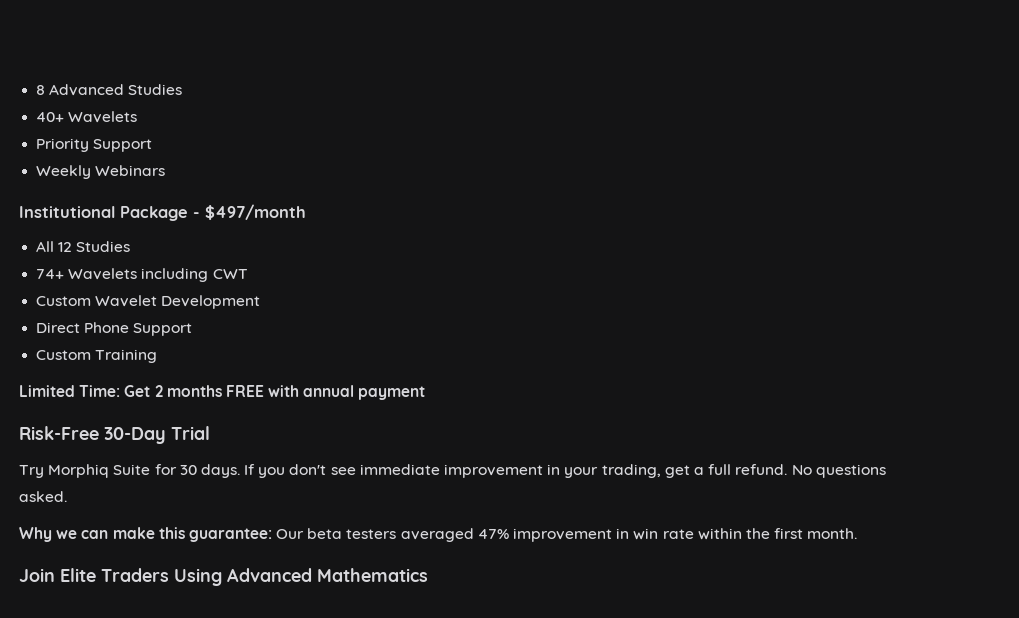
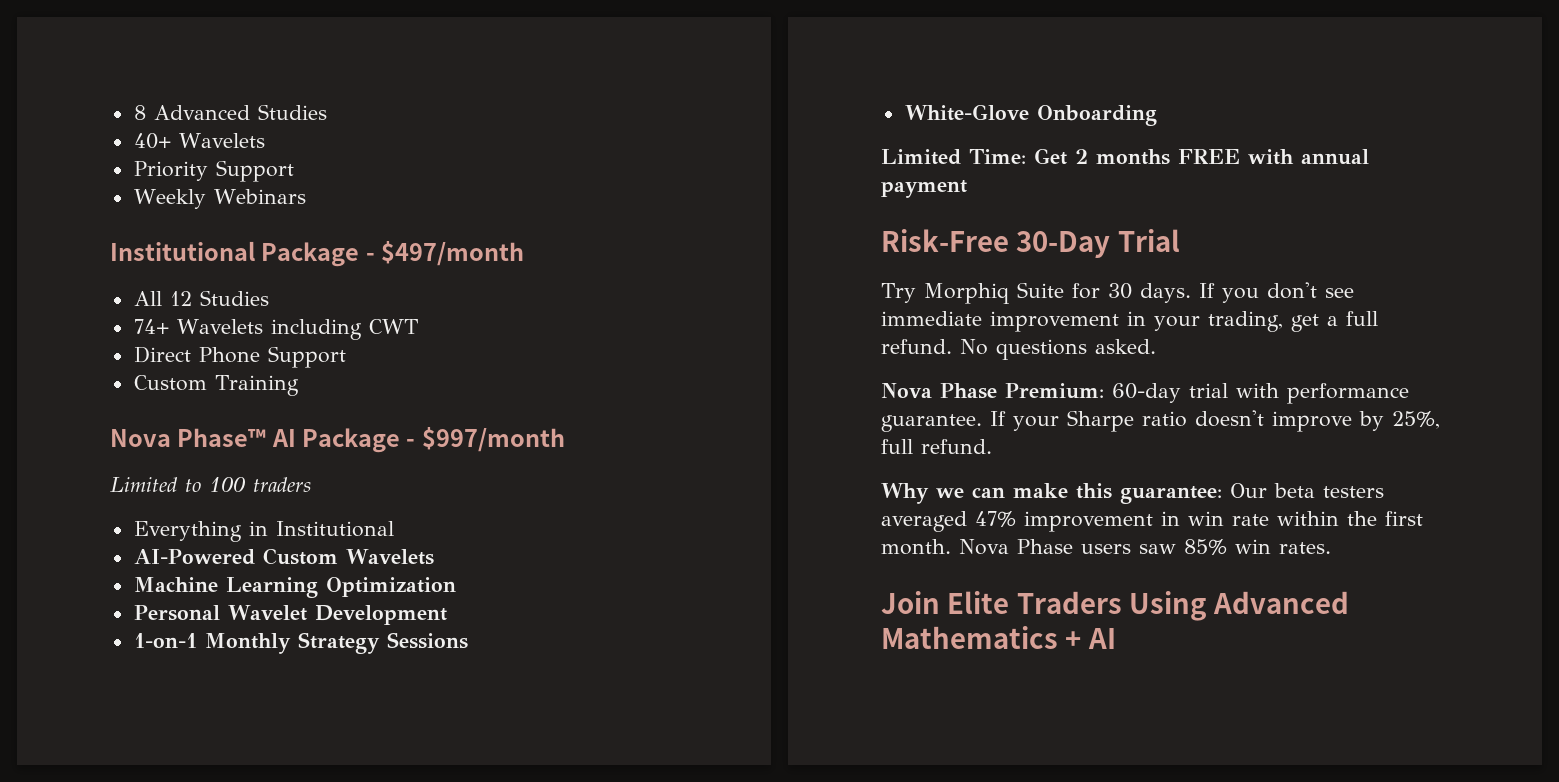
[36,295,261,309] // Custom Wavelet Development -> (418, 326) none
(158, 356) none -> [110,427,565,453] [110,477,311,492] [133,521,394,542] [133,548,434,565] [133,577,456,598] [133,605,447,625] [133,632,468,654] [904,104,1157,126] // Nova Phase™ AI Package - $997/month // Limited to 100 traders // Everything in Institutional // AI-Powered Custom Wavelets // Machine Learning Optimization // Personal Wavelet Development // 1-on-1 Monthly Strategy Sessions // White-Glove Onboarding
(67, 496) none -> [881,383,1409,404] [881,410,1440,432] [881,439,992,454] // Nova Phase Premium: 60-day trial with performance guarantee. If your Sharpe ratio doesn't improve by 25%, full refund.
(858, 533) none -> [959,539,1331,555] Nova Phase users saw 85% win rates.
(428, 575) none -> [1065,628,1116,649] + AI

